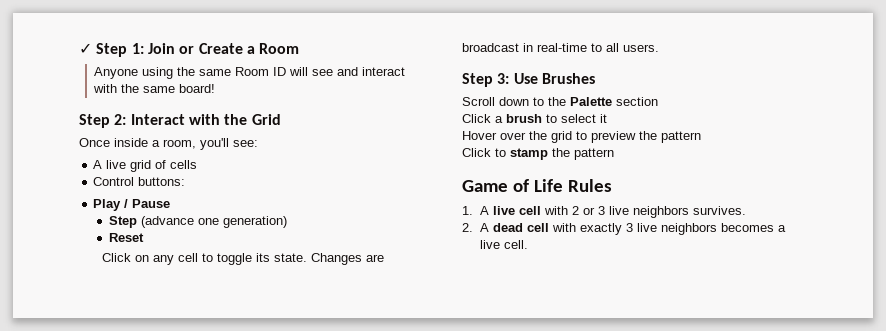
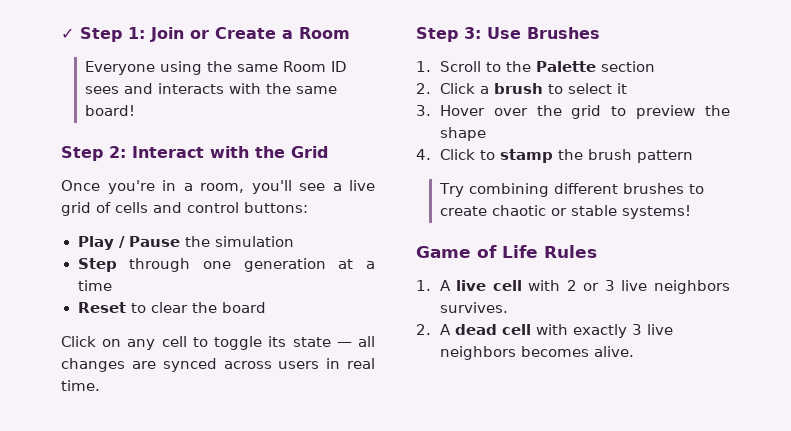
[94,67,139,79] Anyone -> [84,61,155,75] Everyone
[289,67,406,76] will see and interact -> [84,83,224,94] sees and interacts
[114,138,148,147] inside -> [107,180,176,194] you're in
[233,140,258,147] [93,160,103,169] see: // A -> [299,183,342,191] see a
[93,177,135,186] // Control -> [153,202,239,213] and control
[108,216,287,228] [108,233,144,242] // Step (advance one generation) // Reset -> [184,236,294,247] [77,258,375,272] [77,280,112,291] [77,302,266,313] the simulation // Step through one generation at a time // Reset to clear the board
[274,253,385,265] [462,43,659,52] state. Changes are broadcast in real-time to all users. -> [292,336,375,347] [61,358,375,372] [61,380,100,391] state — all changes are synced across users in real time.
[462,97,529,106] Scroll down -> [416,61,481,72] 1. Scroll
(658, 101) none -> [416,83,431,94] 2.
(607, 118) none -> [416,105,431,116] 3.
[661,131,701,143] pattern // -> [439,127,486,141] [416,149,431,160] shape // 4.
[574,148,614,160] pattern -> [587,149,693,163] [438,183,704,197] [439,205,691,219] brush pattern // Try combining different brushes to create chaotic or stable systems!
[777,225,786,232] [479,240,528,249] a live cell. -> [593,346,634,357] alive.

